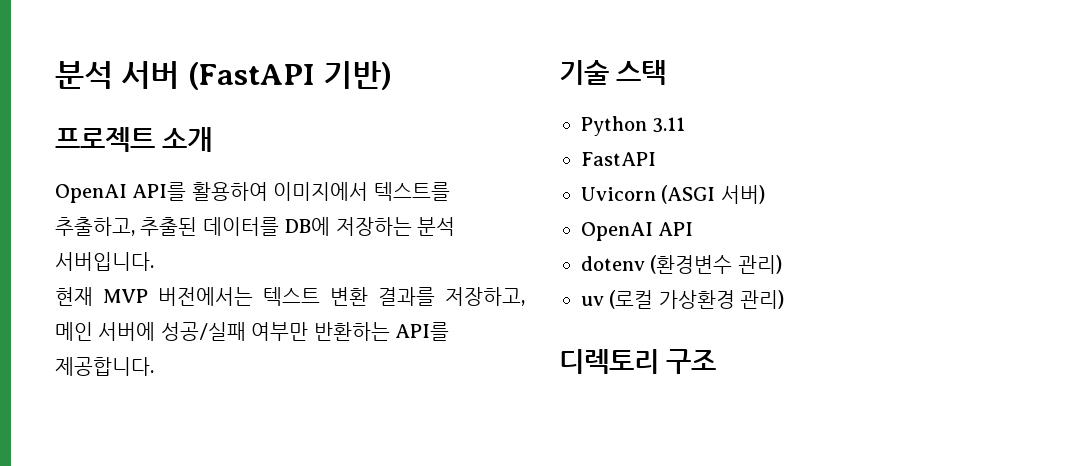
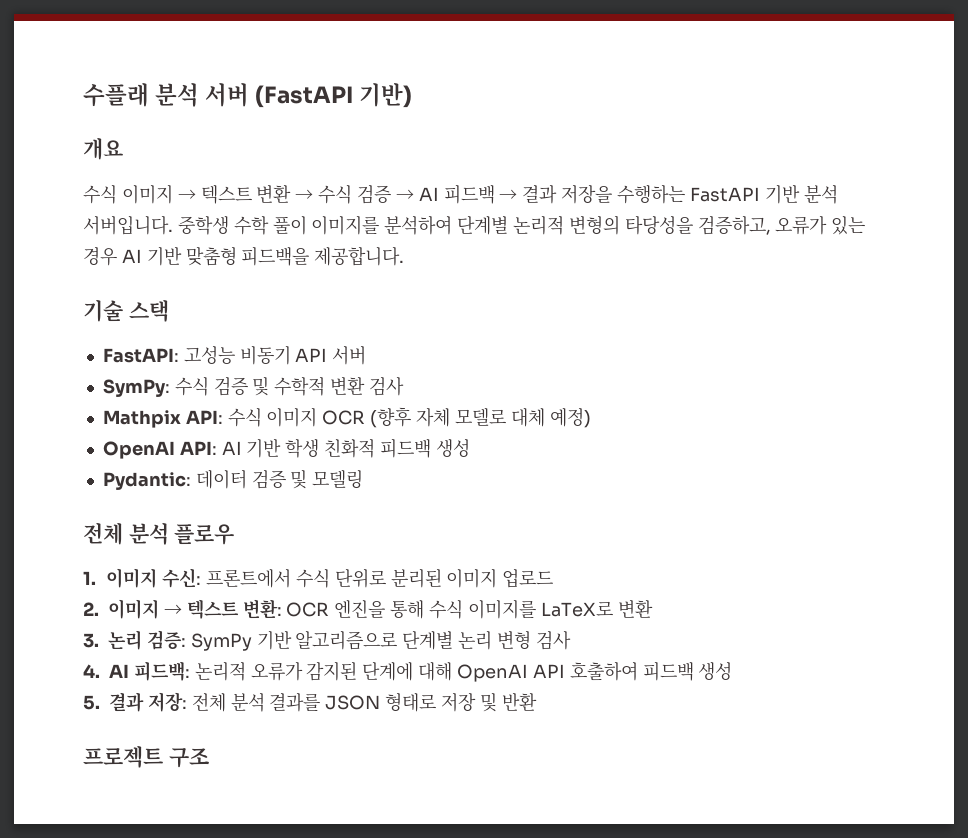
(55, 75) none -> [83,83,149,107] 수플래
[55,127,213,152] [55,182,450,203] [55,217,455,236] [55,252,154,271] [55,287,525,306] [55,322,449,341] [55,357,154,376] [559,60,667,85] [581,116,686,136] [581,152,656,166] [581,185,765,204] [581,222,694,241] [581,255,782,274] [581,290,785,309] [559,349,659,374] 프로젝트 소개 // OpenAI API를 활용하여 이미지에서 텍스트를 추출하고, 추출된 데이터를 DB에 저장하는 분석 서버입니다. // 현재 MVP 버전에서는 텍스트 변환 결과를 저장하고, 메인 서버에 성공/실패 여부만 반환하는 API를 제공합니다. // 기술 스택 // Python 3.11 // FastAPI // Uvicorn (ASGI 서버) // OpenAI API // dotenv (환경변수 관리) // uv (로컬 가상환경 관리) // 디렉토리 -> [83,138,123,160] [83,184,838,204] [83,215,866,235] [83,246,405,266] [83,299,169,322] [102,346,367,365] [102,377,404,397] [102,407,591,428] [102,438,470,459] [102,469,364,490] [83,522,235,545] [83,568,554,588] [83,599,653,619] [83,630,571,651] [83,661,733,682] [83,692,537,712] [83,746,163,768] 개요 // 수식 이미지 → 텍스트 변환 → 수식 검증 → AI 피드백 → 결과 저장을 수행하는 FastAPI 기반 분석 서버입니다. 중학생 수학 풀이 이미지를 분석하여 단계별 논리적 변형의 타당성을 검증하고, 오류가 있는 경우 AI 기반 맞춤형 피드백을 제공합니다. // 기술 스택 // FastAPI: 고성능 비동기 API 서버 // SymPy: 수식 검증 및 수학적 변환 검사 // Mathpix API: 수식 이미지 OCR (향후 자체 모델로 대체 예정) // OpenAI API: AI 기반 학생 친화적 피드백 생성 // Pydantic: 데이터 검증 및 모델링 // 전체 분석 플로우 // 1. 이미지 수신: 프론트에서 수식 단위로 분리된 이미지 업로드 // 2. 이미지 → 텍스트 변환: OCR 엔진을 통해 수식 이미지를 LaTeX로 변환 // 3. 논리 검증: SymPy 기반 알고리즘으로 단계별 논리 변형 검사 // 4. AI 피드백: 논리적 오류가 감지된 단계에 대해 OpenAI API 호출하여 피드백 생성 // 5. 결과 저장: 전체 분석 결과를 JSON 형태로 저장 및 반환 // 프로젝트

